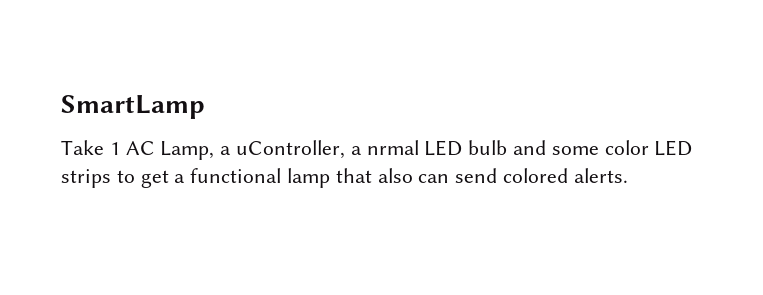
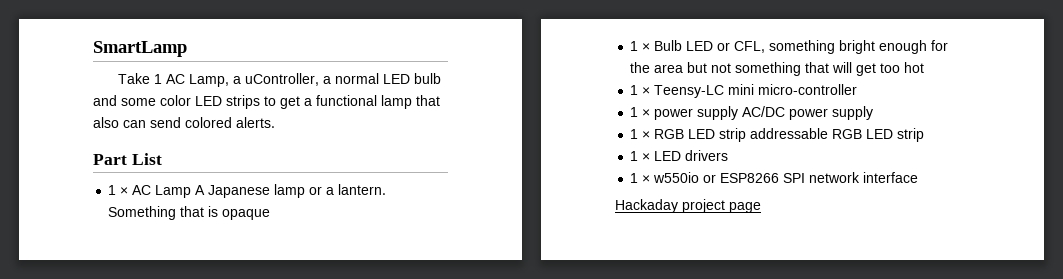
[366,140,419,155] nrmal -> [334,73,379,84] normal
(628, 175) none -> [93,153,162,165] [108,184,387,198] [108,206,271,220] [630,40,949,54] [630,62,925,76] [630,84,858,98] [630,106,874,120] [630,128,925,142] [630,150,729,161] [630,172,919,183] [615,199,761,213] // Part List // 1 × AC Lamp A Japanese lamp or a lantern. Something that is opaque // 1 × Bulb LED or CFL, something bright enough for the area but not something that will get too hot // 1 × Teensy-LC mini micro-controller // 1 × power supply AC/DC power supply // 1 × RGB LED strip addressable RGB LED strip // 1 × LED drivers // 1 × w550io or ESP8266 SPI network interface // Hackaday project page

